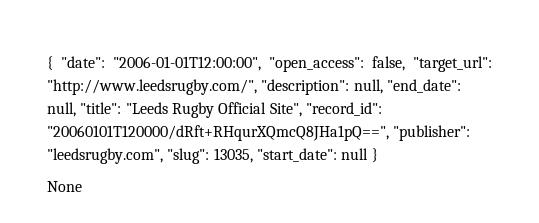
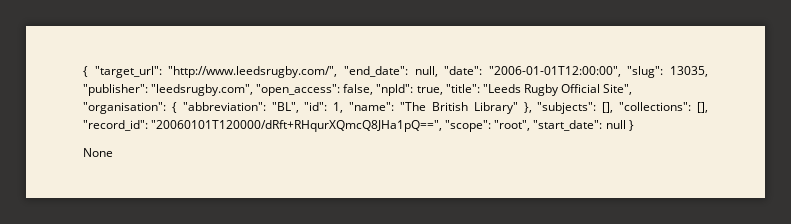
[47,56,492,72] [47,79,461,95] [47,102,76,117] { "date": "2006-01-01T12:00:00", "open_access": false, "target_url": "http://www.leedsrugby.com/", "description": null, "end_date": null, -> [83,66,708,78] [83,84,443,96] { "target_url": "http://www.leedsrugby.com/", "end_date": null, "date": "2006-01-01T12:00:00", "slug": 13035, "publisher": "leedsrugby.com", "open_access": false, "npld": true,
[305,102,382,116] [47,125,471,141] [47,148,253,164] "record_id": "20060101T120000/dRft+RHqurXQmcQ8JHa1pQ==", "publisher": "leedsrugby.com", "slug": 13035, -> [83,102,708,114] [83,120,531,132] "organisation": { "abbreviation": "BL", "id": 1, "name": "The British Library" }, "subjects": [], "collections": [], "record_id": "20060101T120000/dRft+RHqurXQmcQ8JHa1pQ==", "scope": "root",

